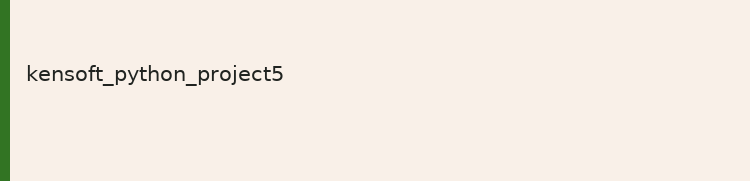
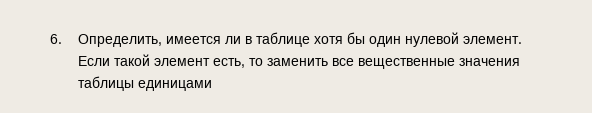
[26,65,284,86] kensoft_python_project5 -> [50,32,522,47] [77,54,520,69] [77,76,212,91] 6. Определить, имеется ли в таблице хотя бы один нулевой элемент. Если такой элемент есть, то заменить все вещественные значения таблицы единицами

